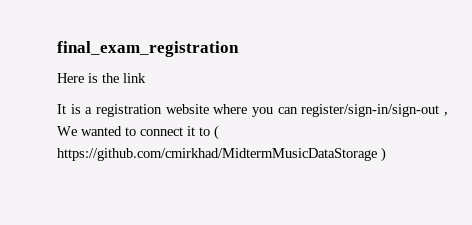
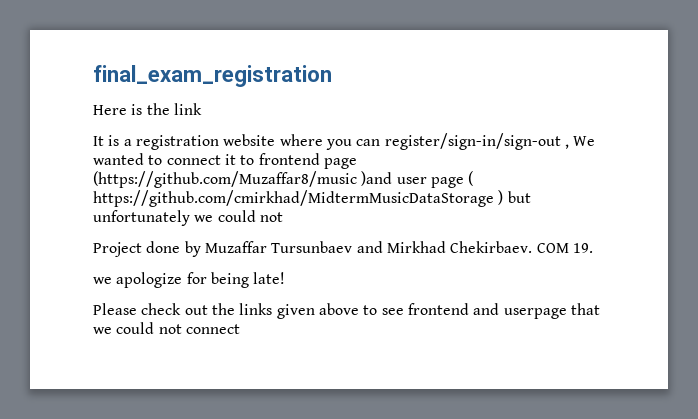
[214,125,219,140] [57,147,386,162] ( https://github.com/cmirkhad/MidtermMusicDataStorage ) -> [258,153,357,169] [93,171,474,188] [93,190,531,207] [93,210,283,226] [93,241,593,257] [93,272,286,288] [93,303,600,319] [93,322,240,334] frontend page (https://github.com/Muzaffar8/music )and user page ( https://github.com/cmirkhad/MidtermMusicDataStorage ) but unfortunately we could not // Project done by Muzaffar Tursunbaev and Mirkhad Chekirbaev. COM 19. // we apologize for being late! // Please check out the links given above to see frontend and userpage that we could not connect

